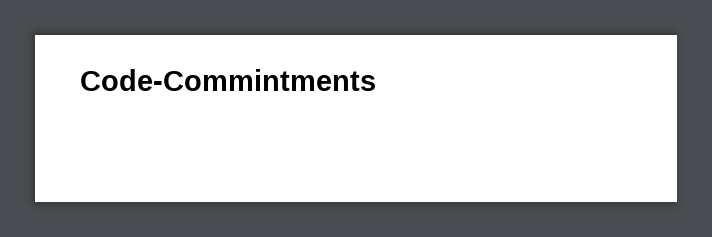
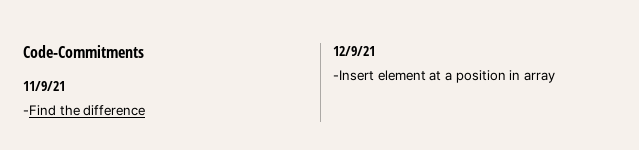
[80,69,376,91] Code-Commintments -> [23,45,144,58] [23,81,65,91] [23,105,146,116] [333,46,375,56] [333,70,555,83] Code-Commitments // 11/9/21 // -Find the difference // 12/9/21 // -Insert element at a position in array

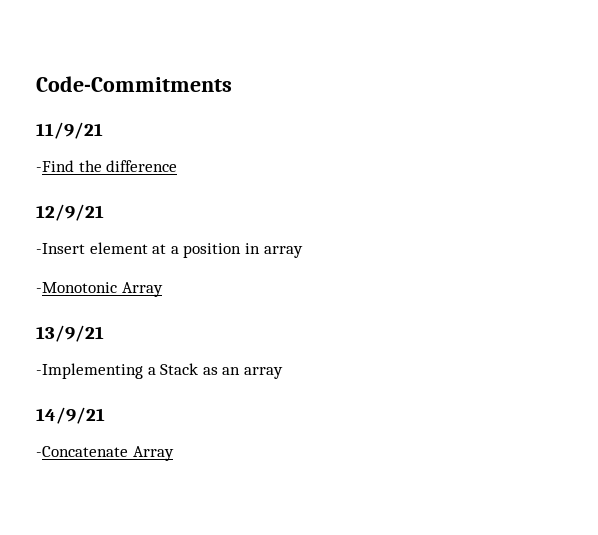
(555, 77) none -> [36,282,163,297] [36,325,104,342] [36,363,283,379] [36,407,105,424] [36,446,174,461] // -Monotonic Array // 13/9/21 // -Implementing a Stack as an array // 14/9/21 // -Concatenate Array

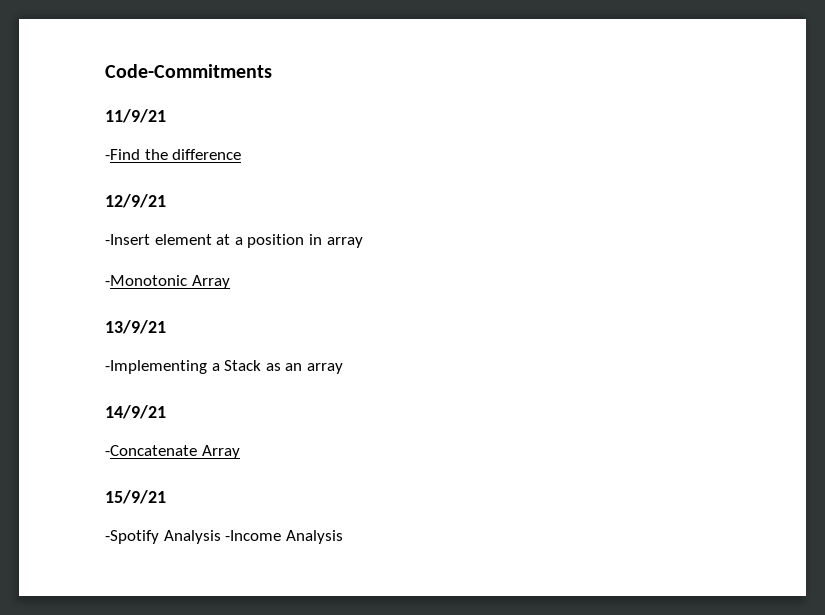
(174, 453) none -> [105,490,166,504] [105,530,343,544] // 15/9/21 // -Spotify Analysis -Income Analysis

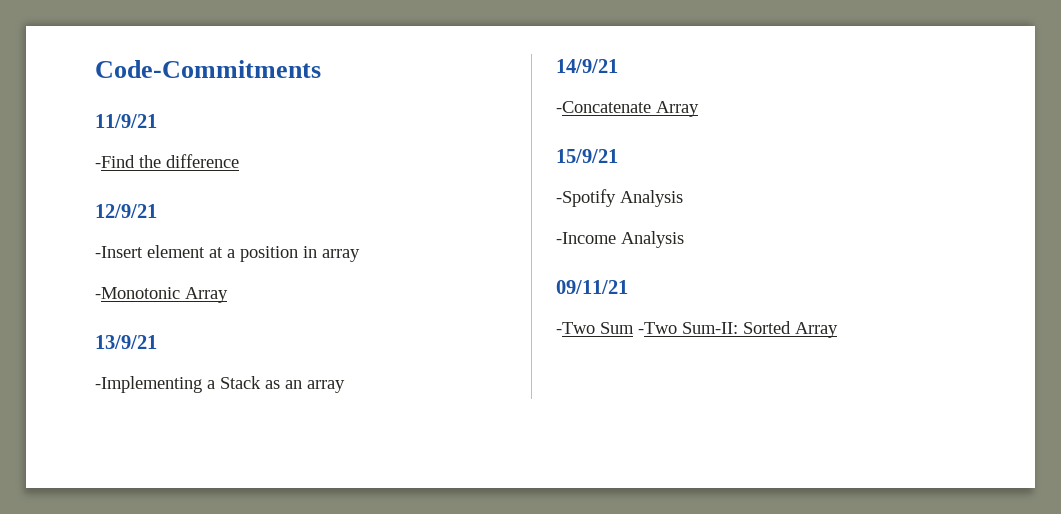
(221, 537) none -> (683, 198) //
(343, 537) none -> [556,280,628,294] [556,321,838,338] // 09/11/21 // -Two Sum -Two Sum-II: Sorted Array

